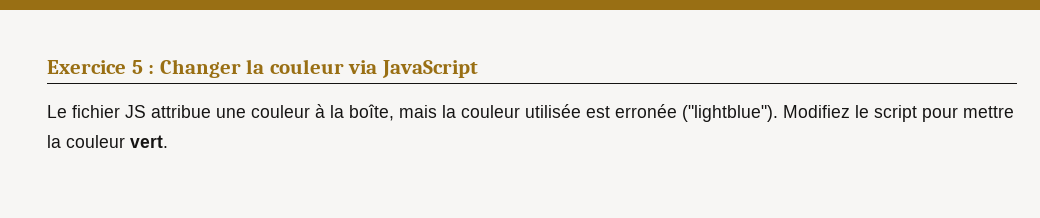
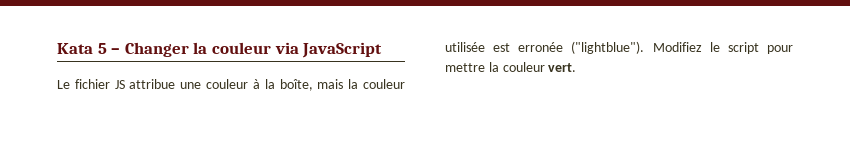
[47,60,155,74] Exercice 5 : -> [57,43,121,54] Kata 5 –

